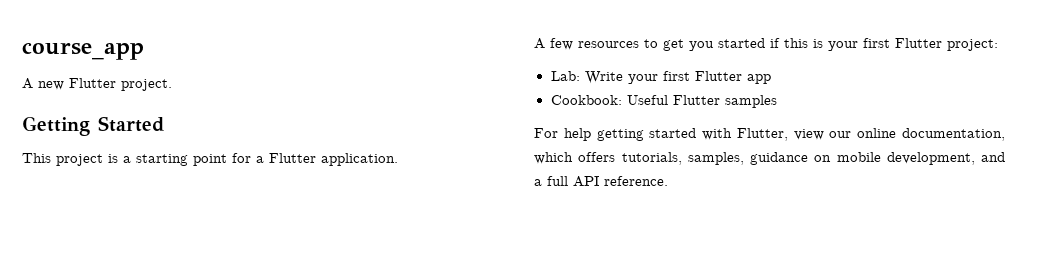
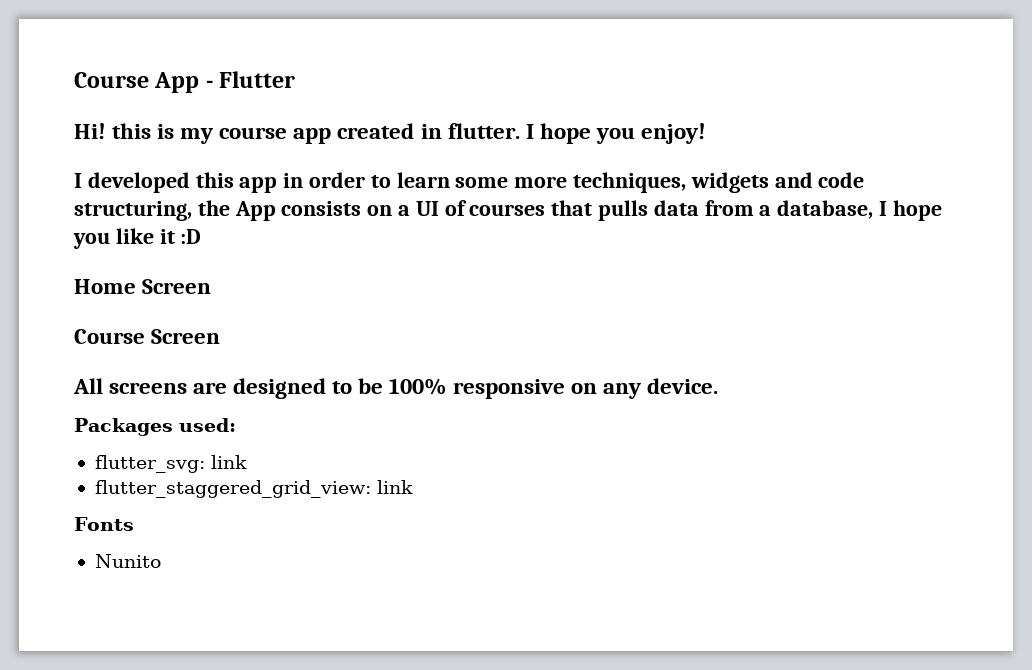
[22,42,144,60] [22,78,172,91] [22,116,164,136] [22,153,398,166] [534,38,998,51] [550,71,771,84] [550,95,777,108] [534,128,1005,141] [534,152,1005,165] [534,176,668,187] course_app // A new Flutter project. // Getting Started // This project is a starting point for a Flutter application. // A few resources to get you started if this is your first Flutter project: // Lab: Write your first Flutter app // Cookbook: Useful Flutter samples // For help getting started with Flutter, view our online documentation, which offers tutorials, samples, guidance on mobile development, and a full API reference. -> [74,71,296,93] [74,123,706,144] [74,172,865,193] [74,200,942,221] [73,228,202,249] [74,279,212,294] [74,329,221,344] [73,378,718,399] [74,418,236,436] [94,455,247,473] [94,480,413,498] [74,517,134,531] [94,554,161,568] Course App - Flutter // Hi! this is my course app created in flutter. I hope you enjoy! // I developed this app in order to learn some more techniques, widgets and code structuring, the App consists on a UI of courses that pulls data from a database, I hope you like it :D // Home Screen // Course Screen // All screens are designed to be 100% responsive on any device. // Packages used: // flutter_svg: link // flutter_staggered_grid_view: link // Fonts // Nunito

